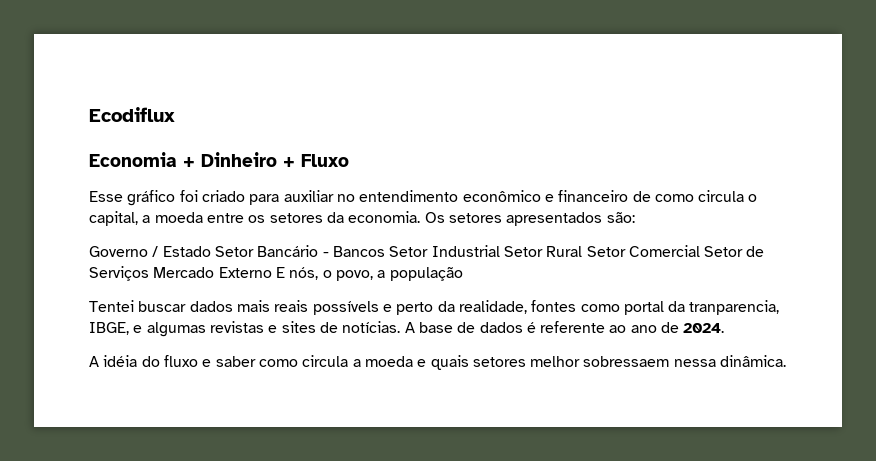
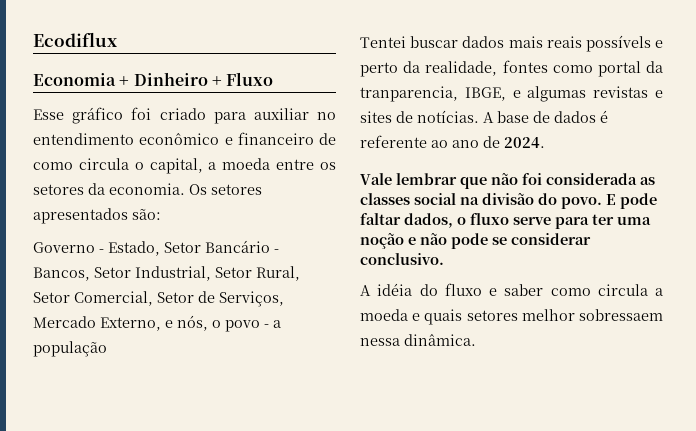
[152,246,211,257] / Estado -> [99,241,160,256] - Estado,
[332,245,765,257] [89,266,373,281] Bancos Setor Industrial Setor Rural Setor Comercial Setor de Serviços Mercado Externo E nós, o povo, -> [33,266,300,281] [33,291,284,307] [33,315,269,332] Bancos, Setor Industrial, Setor Rural, Setor Comercial, Setor de Serviços, Mercado Externo, e nós, o povo -
(725, 328) none -> [360,173,655,189] [360,193,657,209] [360,213,651,229] [360,233,591,249] [360,253,444,265] // Vale lembrar que não foi considerada as classes social na divisão do povo. E pode faltar dados, o fluxo serve para ter uma noção e não pode se considerar conclusivo.

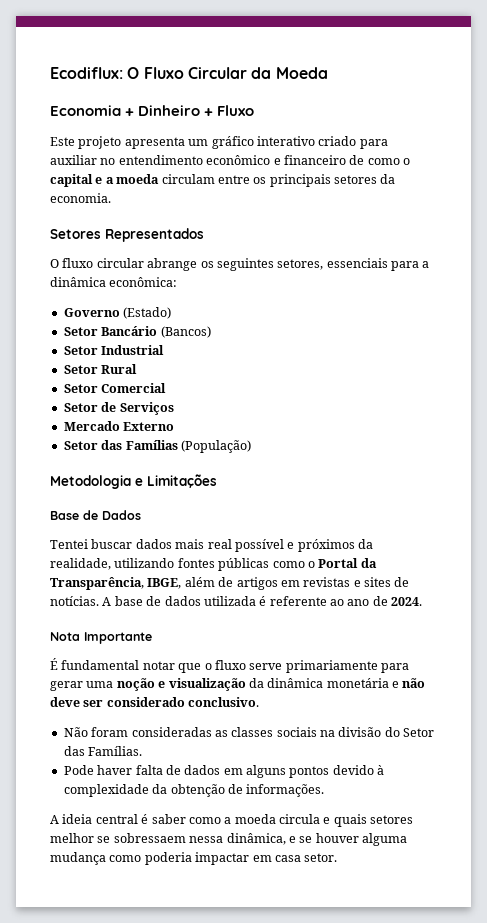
[33,32,117,47] Ecodiflux -> [50,67,328,79] Ecodiflux: O Fluxo Circular da Moeda
[33,107,152,124] Esse gráfico foi -> [50,136,315,149] Este projeto apresenta um gráfico interativo
[78,158,271,174] circula o capital, a moeda -> [403,158,410,165] [50,174,215,187] o capital e a moeda circulam
(336, 166) none -> [269,174,331,187] principais
[189,184,262,195] [33,208,161,224] [33,240,279,256] [33,266,300,281] [33,291,284,307] [33,315,281,332] [33,341,107,357] [360,35,663,52] [360,60,663,77] [360,86,587,102] Os setores apresentados são: // Governo - Estado, Setor Bancário - Bancos, Setor Industrial, Setor Rural, Setor Comercial, Setor de Serviços, Mercado Externo, e nós, o povo - a população // Tentei buscar dados mais reais possívels e perto da realidade, fontes como portal da tranparencia, IBGE, e algumas -> [50,228,204,242] [50,258,430,271] [50,277,178,287] [63,307,172,319] [63,326,211,338] [63,345,165,355] [63,364,138,374] [63,383,167,393] [63,402,174,415] [63,421,175,431] [63,440,251,453] [50,474,217,489] [50,510,141,520] [50,539,373,552] [50,558,377,571] [50,577,300,590] // Setores Representados // O fluxo circular abrange os seguintes setores, essenciais para a dinâmica econômica: // Governo (Estado) // Setor Bancário (Bancos) // Setor Industrial // Setor Rural // Setor Comercial // Setor de Serviços // Mercado Externo // Setor das Famílias (População) // Metodologia e Limitações // Base de Dados // Tentei buscar dados mais real possível e próximos da realidade, utilizando fontes públicas como o Portal da Transparência, IBGE, além de artigos em
(596, 117) none -> [203,596,256,606] utilizada
[360,173,637,189] Vale lembrar que não foi considerada -> [50,632,152,644] [50,658,409,673] [50,678,426,691] [50,697,260,707] [63,727,212,737] Nota Importante // É fundamental notar que o fluxo serve primariamente para gerar uma noção e visualização da dinâmica monetária e não deve ser considerado conclusivo. // Não foram consideradas
[414,193,456,205] social -> [276,727,317,737] sociais
[561,193,657,209] [360,213,651,229] [360,233,591,249] [360,253,444,265] [360,283,497,296] povo. E pode faltar dados, o fluxo serve para ter uma noção e não pode se considerar conclusivo. // A idéia do fluxo e -> [403,728,435,737] [63,746,143,756] [63,765,385,778] [63,784,325,797] [50,814,149,824] Setor das Famílias. // Pode haver falta de dados em alguns pontos devido à complexidade da obtenção de informações. // A ideia central é
[597,284,663,296] [360,309,408,321] circula a moeda -> [224,814,320,824] a moeda circula
(575, 315) none -> [97,836,111,843] se
[404,334,476,346] dinâmica. -> [226,833,407,846] [50,852,338,865] dinâmica, e se houver alguma mudança como poderia impactar em casa setor.

